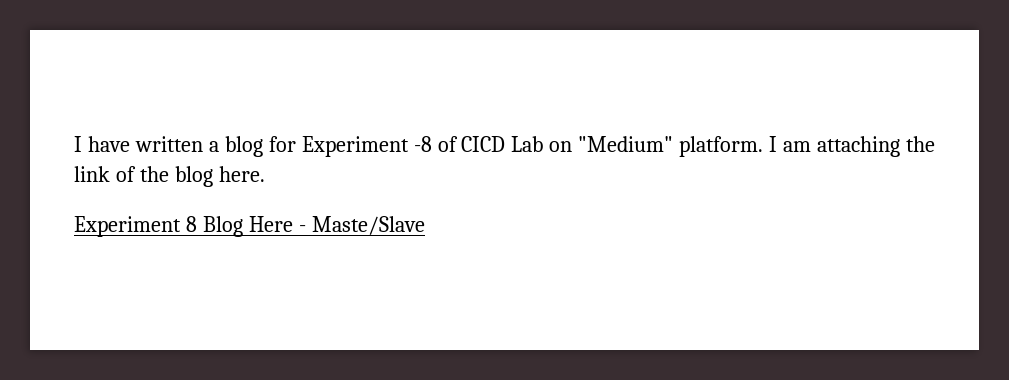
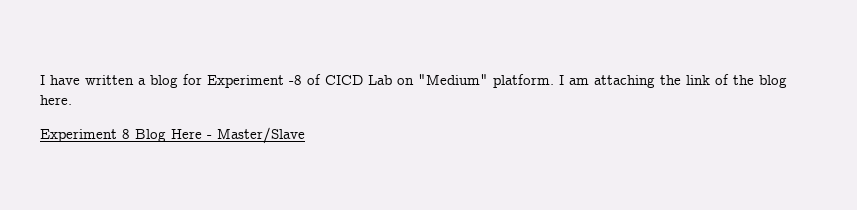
[311,216,425,235] Maste/Slave -> [217,127,305,144] Master/Slave

